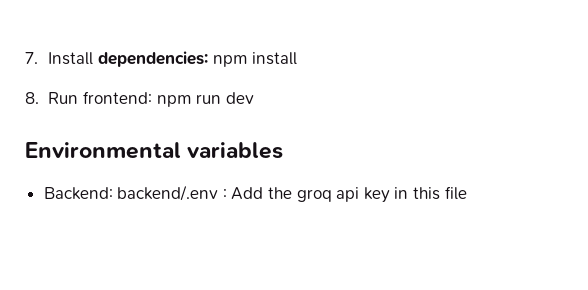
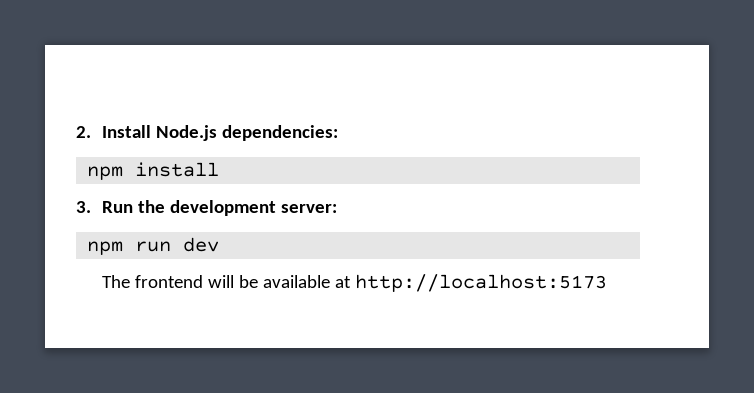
[25,52,94,65] 7. Install -> [76,125,218,141] 2. Install Node.js
(209, 59) none -> (339, 133) //
[25,91,254,107] [25,142,284,159] [43,185,467,203] 8. Run frontend: npm run dev // Environmental variables // Backend: backend/.env : Add the groq api key in this file -> [76,200,338,216] [87,237,220,255] [102,274,608,292] 3. Run the development server: // npm run dev // The frontend will be available at http://localhost:5173

